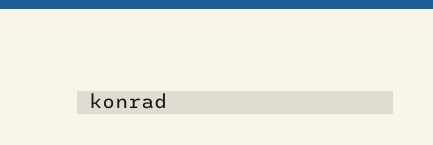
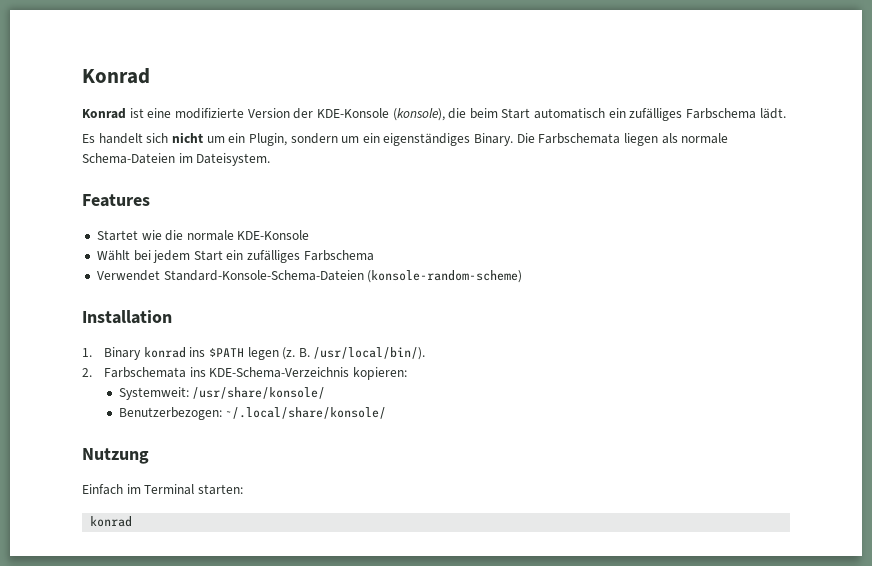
(89, 101) none -> [82,68,150,84] [82,108,786,121] [82,132,729,146] [82,153,271,166] [82,194,150,207] [96,230,310,241] [96,250,374,263] [96,270,523,283] [82,310,172,324] [82,347,426,360] [82,367,407,380] [118,387,326,400] [118,407,387,420] [82,448,149,464] [82,484,243,495] Konrad // Konrad ist eine modifizierte Version der KDE-Konsole (konsole), die beim Start automatisch ein zufälliges Farbschema lädt. // Es handelt sich nicht um ein Plugin, sondern um ein eigenständiges Binary. Die Farbschemata liegen als normale Schema-Dateien im Dateisystem. // Features // Startet wie die normale KDE-Konsole // Wählt bei jedem Start ein zufälliges Farbschema // Verwendet Standard-Konsole-Schema-Dateien (konsole-random-scheme) // Installation // 1. Binary konrad ins $PATH legen (z. B. /usr/local/bin/). // 2. Farbschemata ins KDE-Schema-Verzeichnis kopieren: // Systemweit: /usr/share/konsole/ // Benutzerbezogen: ~/.local/share/konsole/ // Nutzung // Einfach im Terminal starten: //

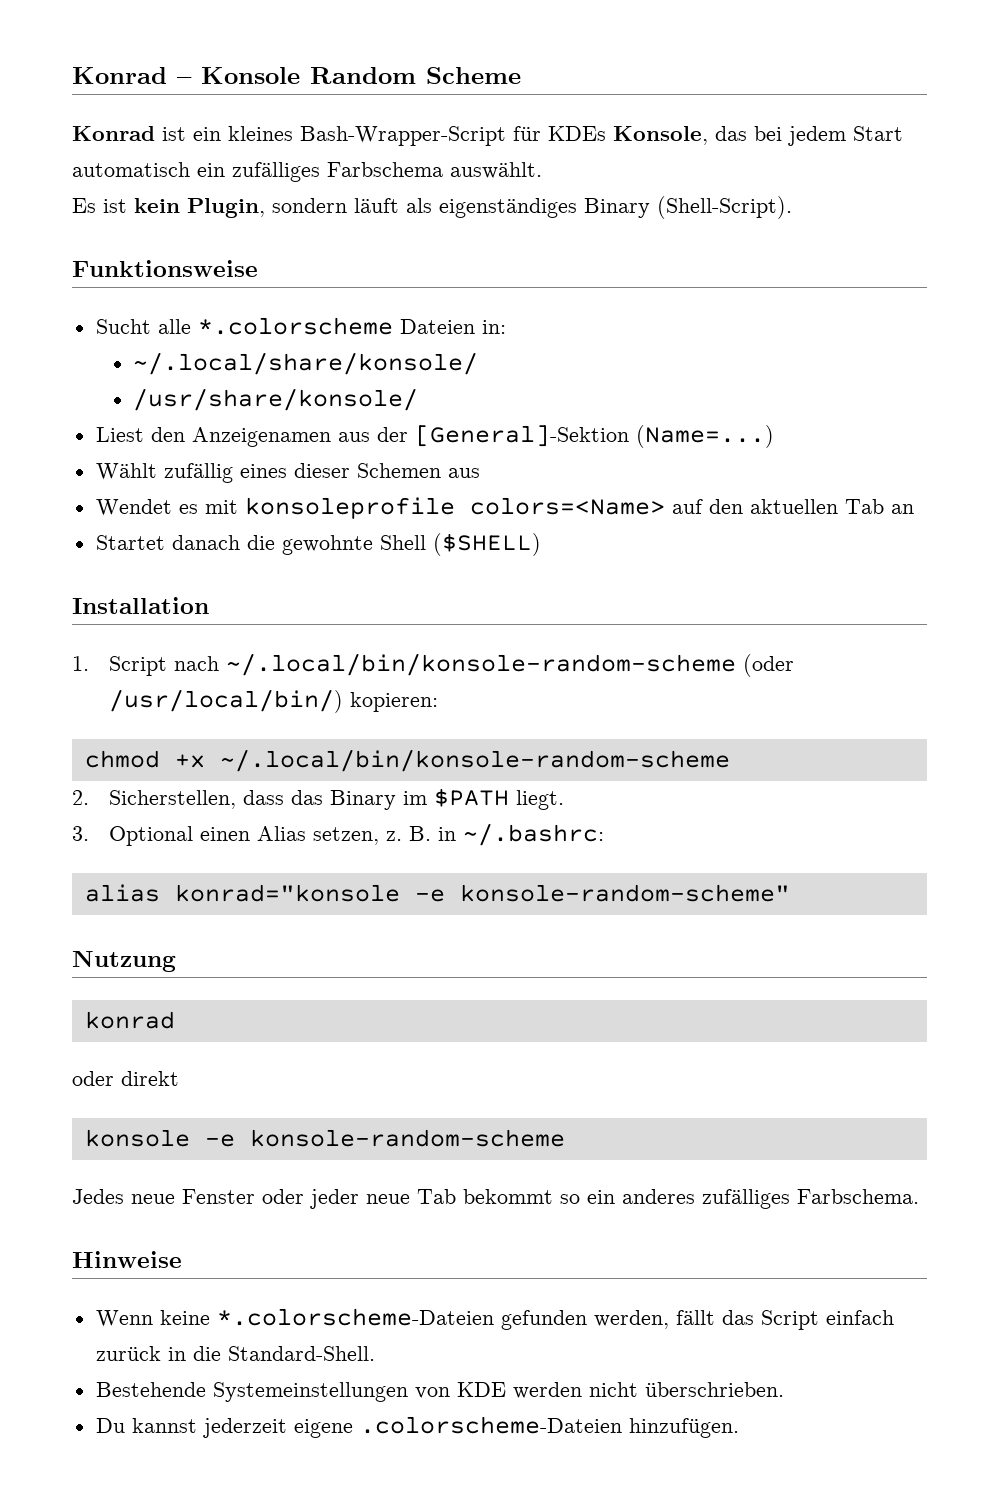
[82,68,150,84] [82,108,498,121] Konrad // Konrad ist eine modifizierte Version der KDE-Konsole (konsole), die beim -> [72,67,521,84] [72,126,846,146] Konrad – Konsole Random Scheme // Konrad ist ein kleines Bash-Wrapper-Script für KDEs Konsole, das bei jedem
[759,108,786,119] lädt. -> [450,162,542,179] auswählt.
[98,132,729,146] [82,153,271,166] [82,194,150,207] [96,230,310,241] [96,250,374,263] [96,270,523,283] [82,310,172,324] [82,347,426,360] [82,367,407,380] [118,387,326,400] [118,407,387,420] [82,448,149,464] [82,484,243,495] [90,516,133,527] handelt sich nicht um ein Plugin, sondern um ein eigenständiges Binary. Die Farbschemata liegen als normale Schema-Dateien im Dateisystem. // Features // Startet wie die normale KDE-Konsole // Wählt bei jedem Start ein zufälliges Farbschema // Verwendet Standard-Konsole-Schema-Dateien (konsole-random-scheme) // Installation // 1. Binary konrad ins $PATH legen (z. B. /usr/local/bin/). // 2. Farbschemata ins KDE-Schema-Verzeichnis kopieren: // Systemweit: /usr/share/konsole/ // Benutzerbezogen: ~/.local/share/konsole/ // Nutzung // Einfach im Terminal starten: // konrad -> [103,196,792,219] [72,260,258,277] [95,317,506,335] [132,352,478,375] [132,388,418,411] [95,425,774,448] [95,463,480,483] [95,497,914,519] [95,533,541,556] [72,597,209,614] [72,653,795,677] [109,689,439,713] [84,749,730,772] [72,788,565,810] [72,823,605,846] [84,884,790,902] [72,950,176,972] [84,1011,175,1029] [72,1071,179,1086] [84,1129,565,1147] [72,1189,919,1209] [72,1251,182,1268] [95,1308,894,1330] [95,1346,375,1361] [95,1382,784,1402] [95,1416,739,1438] ist kein Plugin, sondern läuft als eigenständiges Binary (Shell-Script). // Funktionsweise // Sucht alle *.colorscheme Dateien in: // ~/.local/share/konsole/ // /usr/share/konsole/ // Liest den Anzeigenamen aus der [General]-Sektion (Name=...) // Wählt zufällig eines dieser Schemen aus // Wendet es mit konsoleprofile colors=<Name> auf den aktuellen Tab an // Startet danach die gewohnte Shell ($SHELL) // Installation // 1. Script nach ~/.local/bin/konsole-random-scheme (oder /usr/local/bin/) kopieren: // chmod +x ~/.local/bin/konsole-random-scheme // 2. Sicherstellen, dass das Binary im $PATH liegt. // 3. Optional einen Alias setzen, z. B. in ~/.bashrc: // alias konrad="konsole -e konsole-random-scheme" // Nutzung // konrad // oder direkt // konsole -e konsole-random-scheme // Jedes neue Fenster oder jeder neue Tab bekommt so ein anderes zufälliges Farbschema. // Hinweise // Wenn keine *.colorscheme-Dateien gefunden werden, fällt das Script einfach zurück in die Standard-Shell. // Bestehende Systemeinstellungen von KDE werden nicht überschrieben. // Du kannst jederzeit eigene .colorscheme-Dateien hinzufügen.

